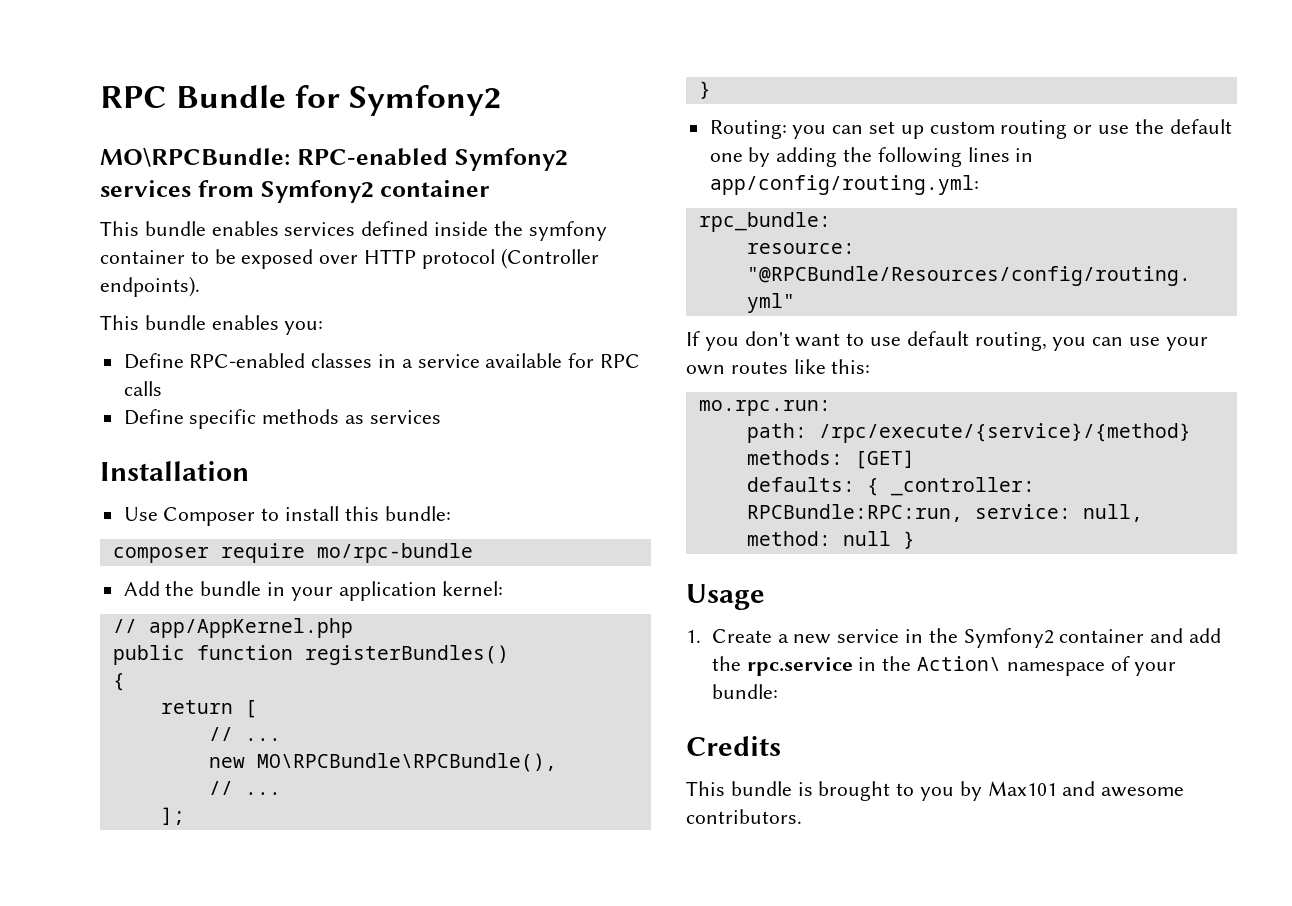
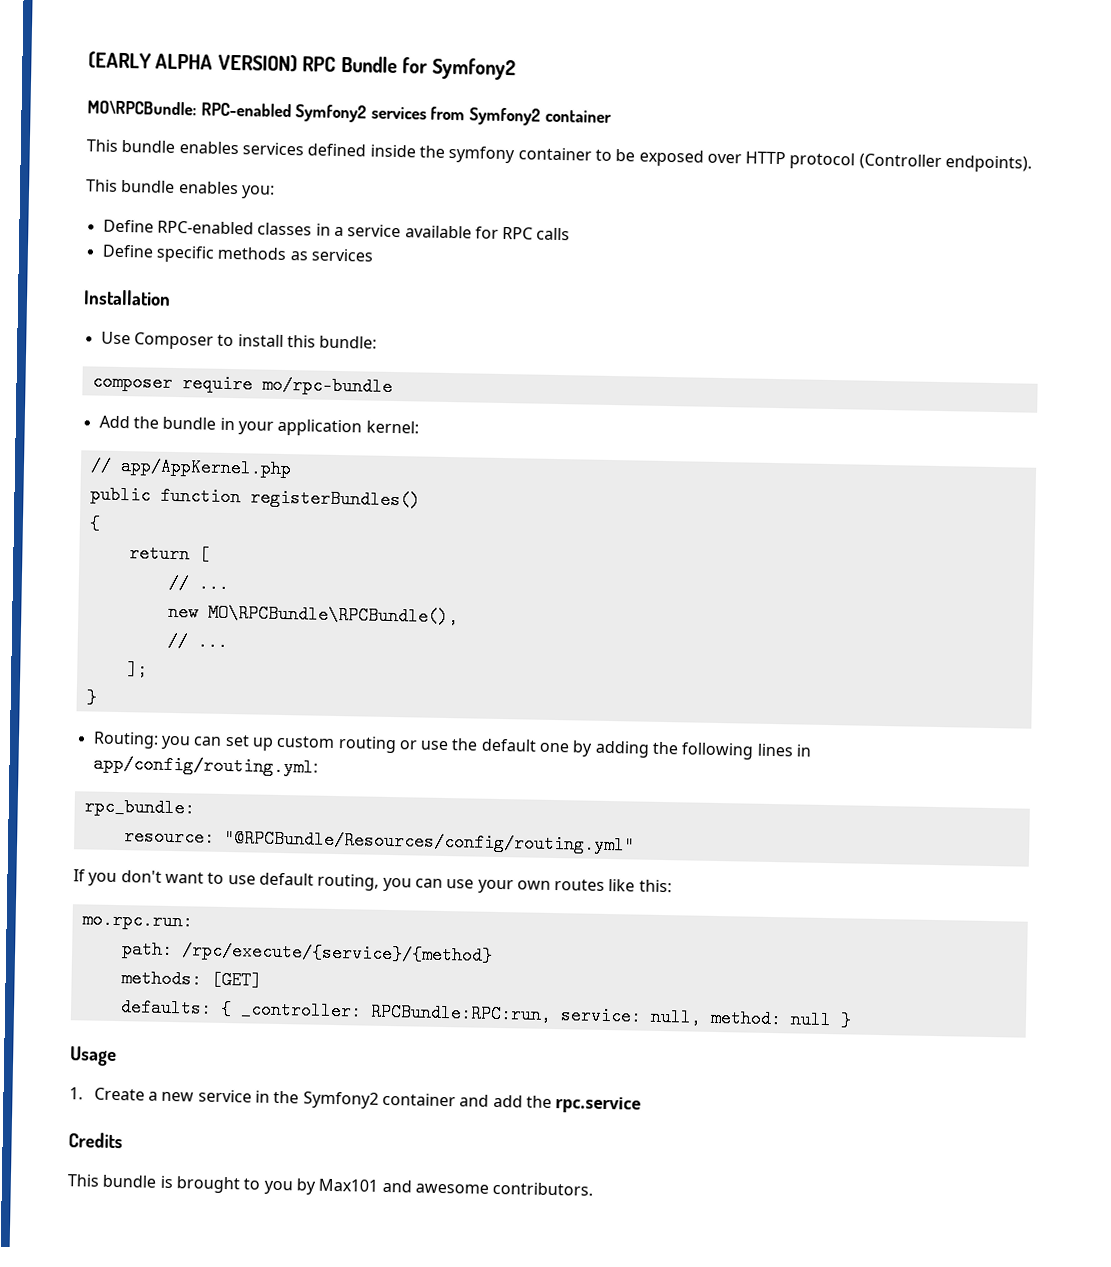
(100, 97) none -> [88,51,298,73] (EARLY ALPHA VERSION)
[858,656,1177,676] [711,684,778,699] in the Action\ namespace of your bundle: -> (642, 1105) none

